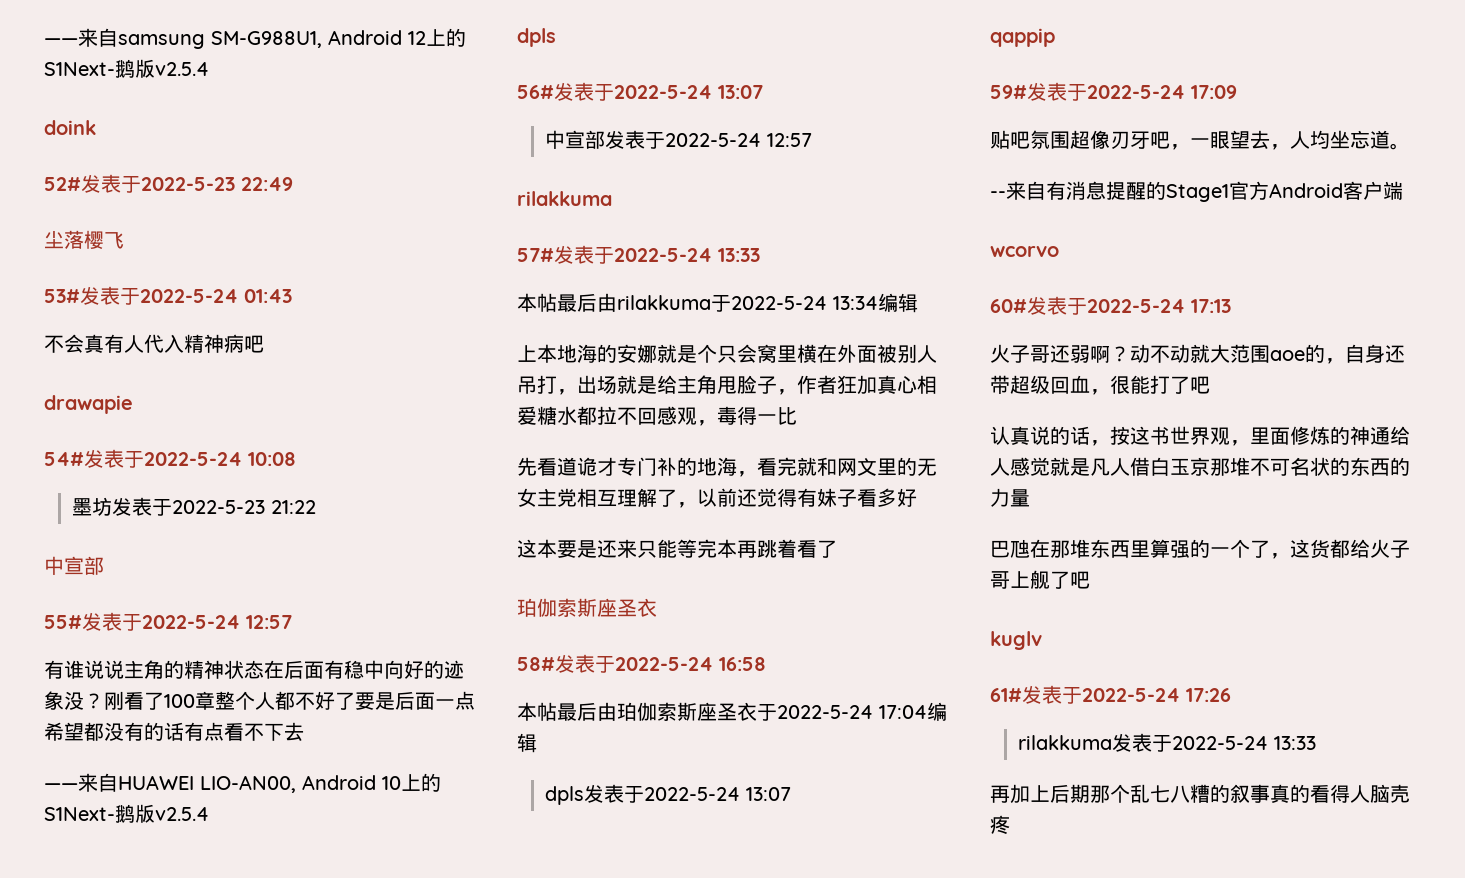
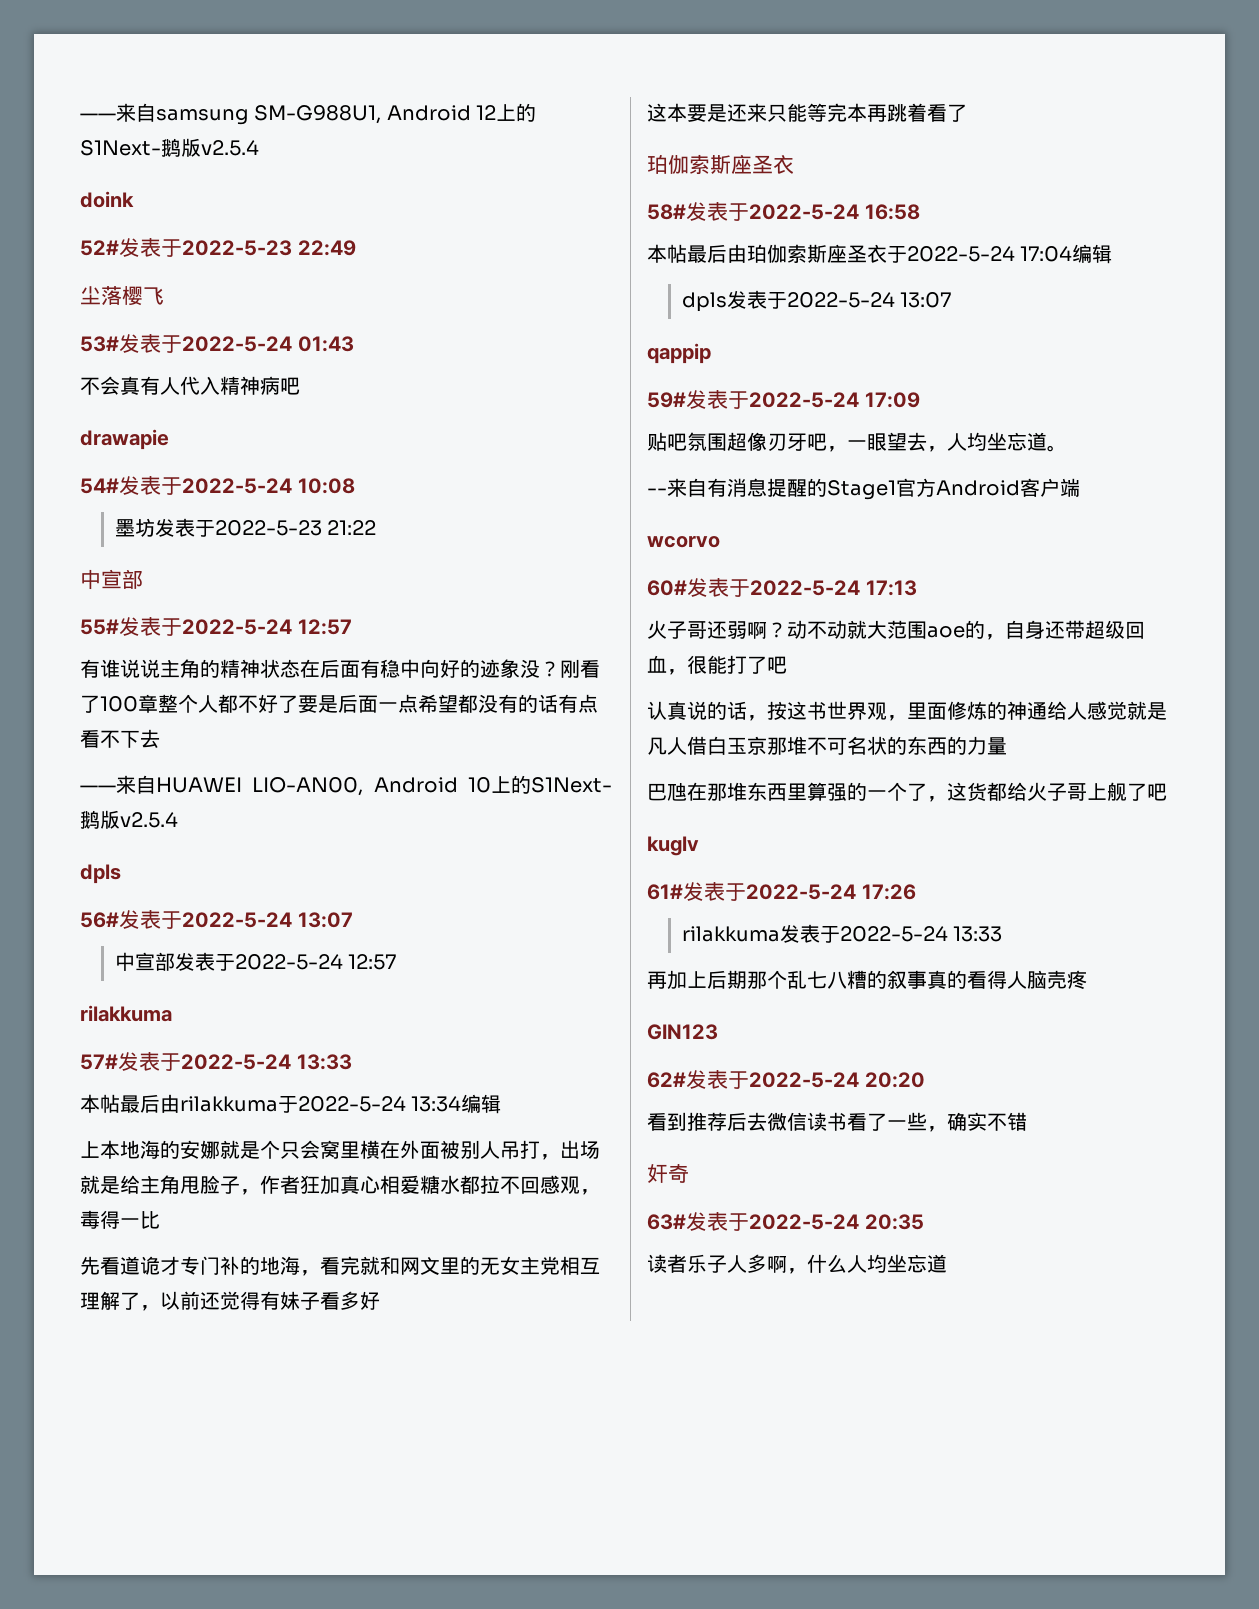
(1010, 825) none -> [647,1024,718,1040] [647,1070,925,1089] [647,1112,1027,1132] [647,1164,689,1183] [647,1212,924,1231] [647,1254,947,1274] // GIN123 // 62#发表于2022-5-24 20:20 // 看到推荐后去微信读书看了一些，确实不错 // 奸奇 // 63#发表于2022-5-24 20:35 // 读者乐子人多啊，什么人均坐忘道

